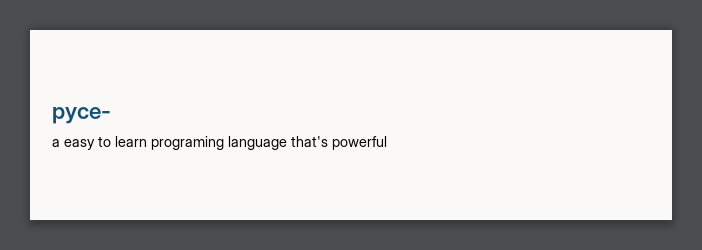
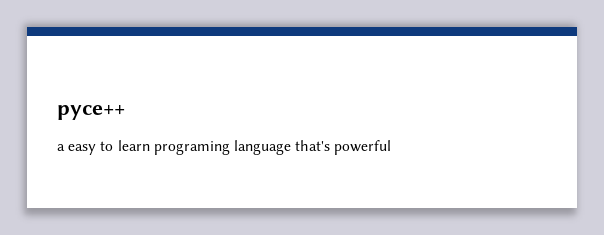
[52,107,111,124] pyce- -> [57,105,125,120] pyce++

